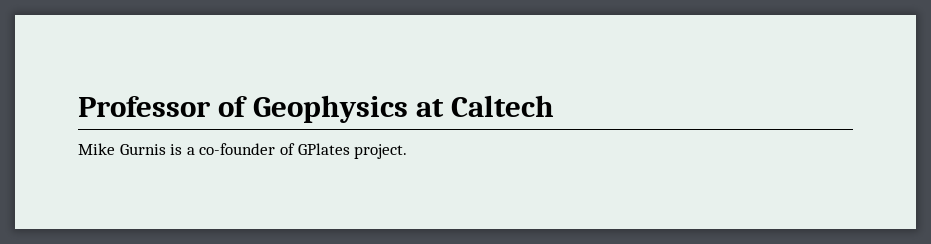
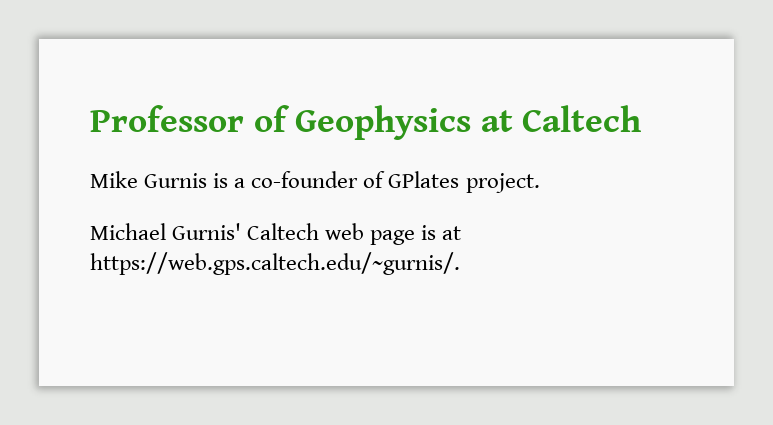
(408, 151) none -> [90,223,462,245] [90,252,460,275] // Michael Gurnis' Caltech web page is at https://web.gps.caltech.edu/~gurnis/.

